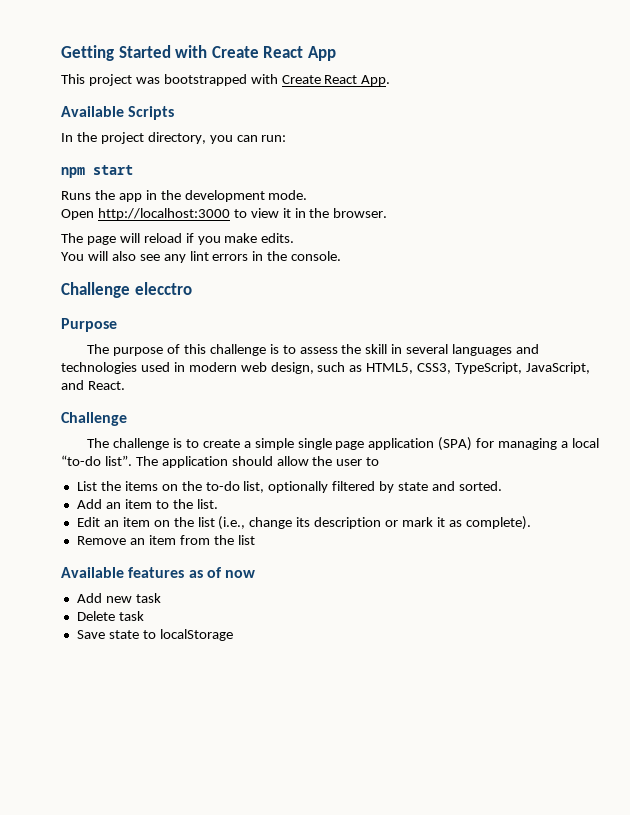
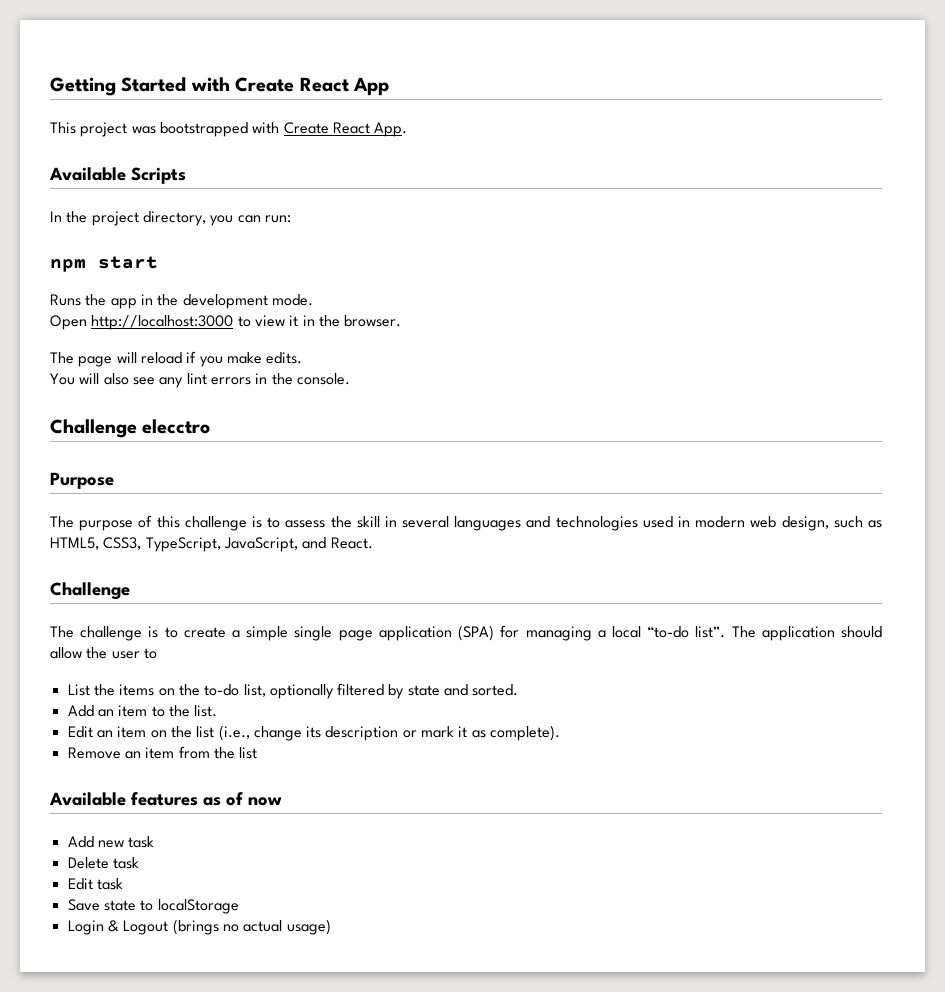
(144, 616) none -> [67,878,123,890] // Edit task
(233, 635) none -> [67,919,331,935] // Login & Logout (brings no actual usage)

